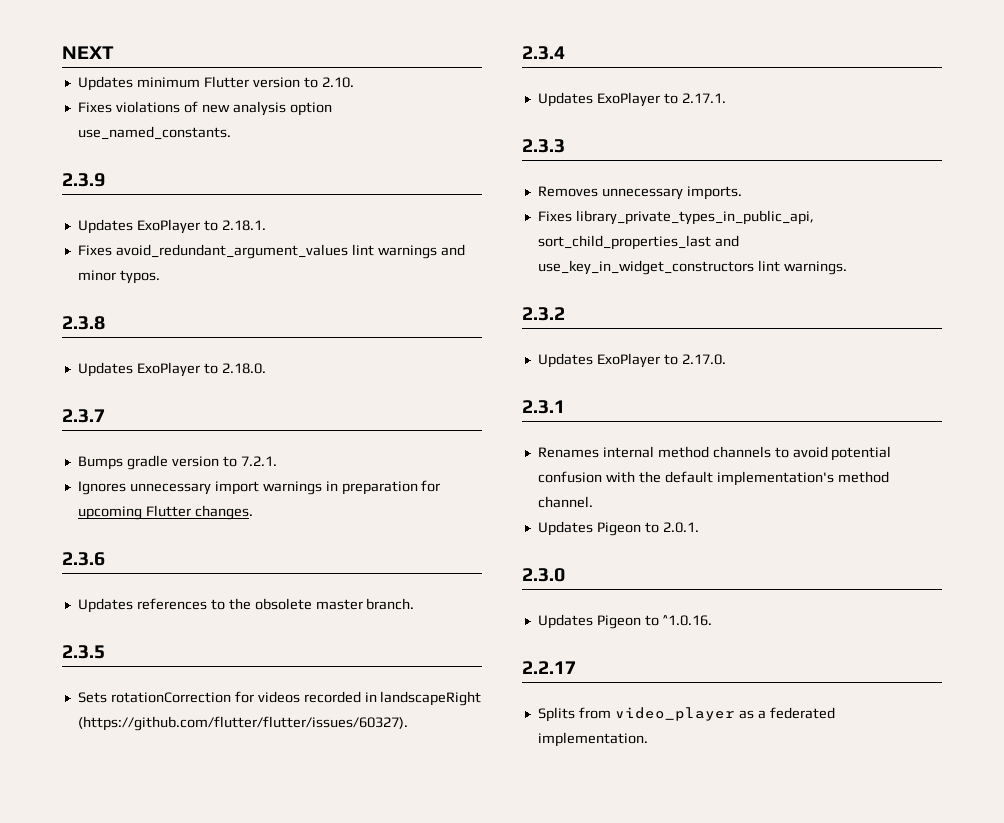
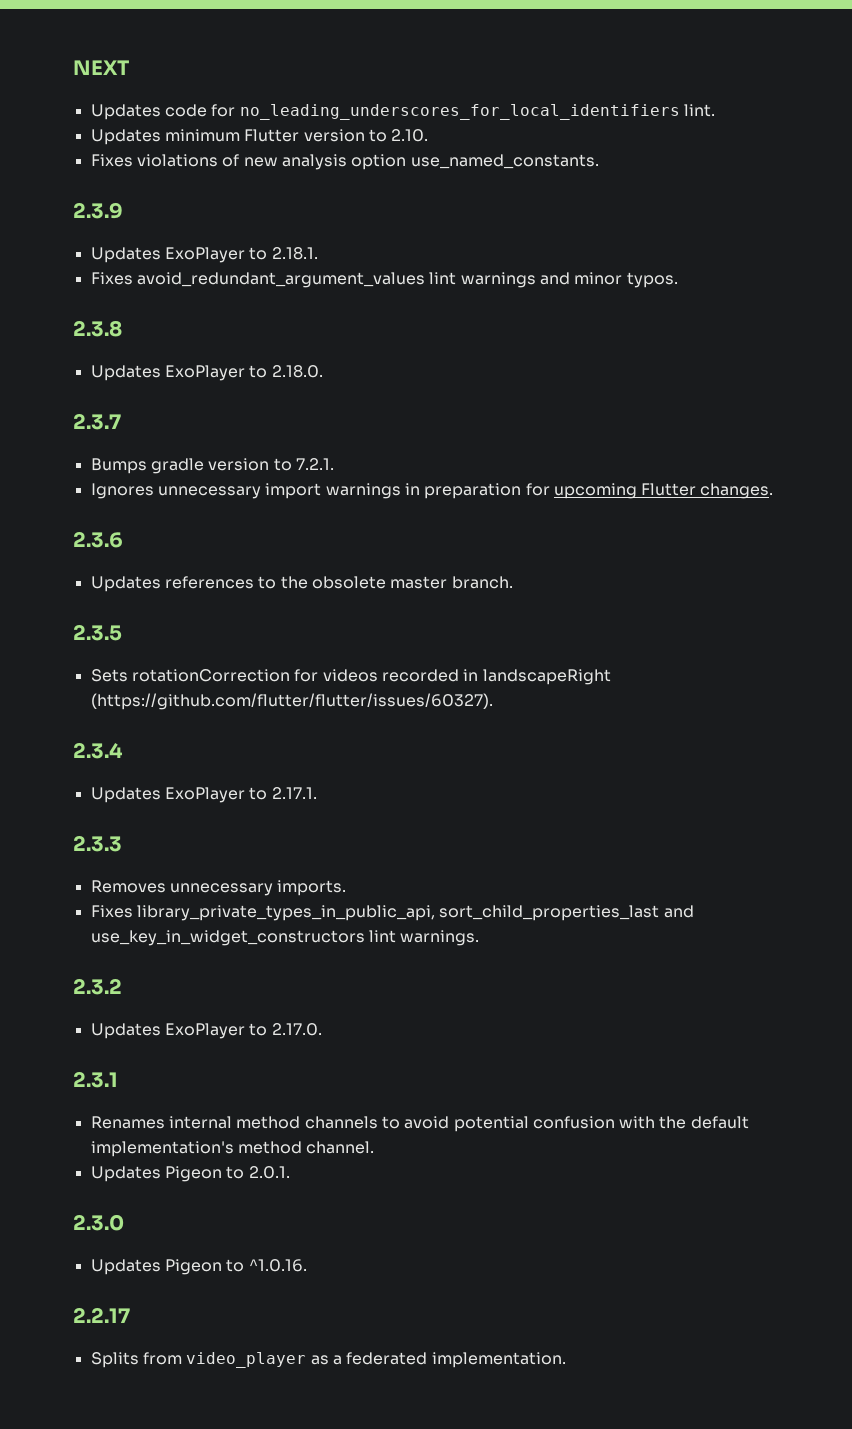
(114, 52) none -> [90,104,715,120] // Updates code for no_leading_underscores_for_local_identifiers lint.

